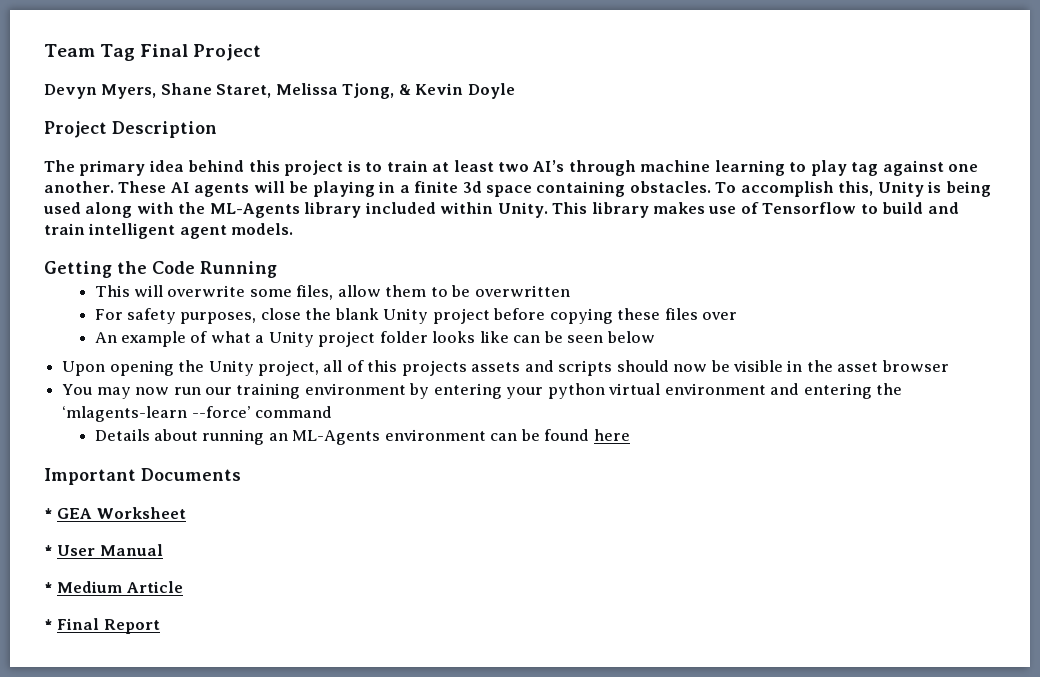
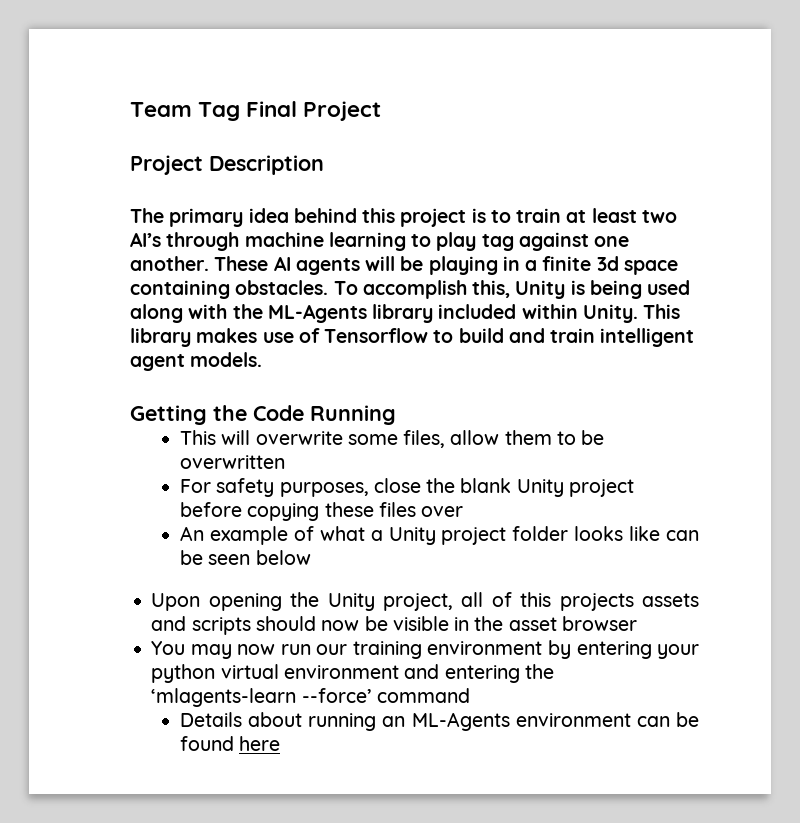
[44,83,515,99] // Devyn Myers, Shane Staret, Melissa Tjong, & Kevin Doyle -> (382, 111) none
[44,468,241,485] [44,507,186,519] [44,544,163,556] [44,581,183,593] [44,618,160,634] // Important Documents // * GEA Worksheet // * User Manual // * Medium Article // * Final Report -> (281, 743) none

